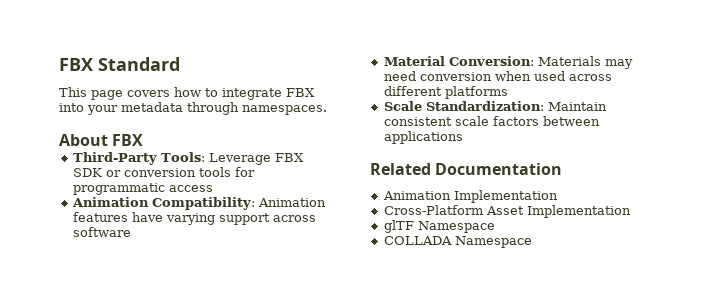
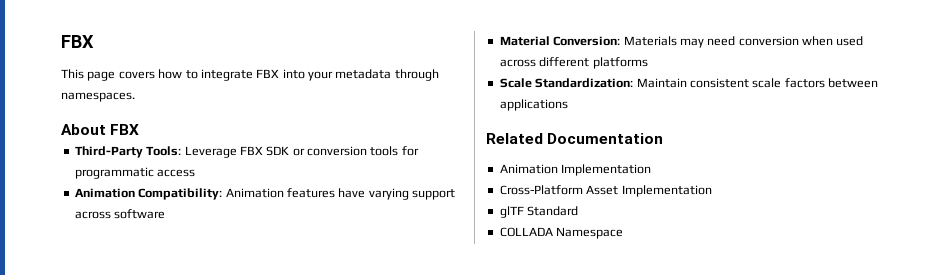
[59,57,180,71] FBX Standard -> [61,35,94,48] FBX
[417,221,495,233] Namespace -> [527,206,579,216] Standard

